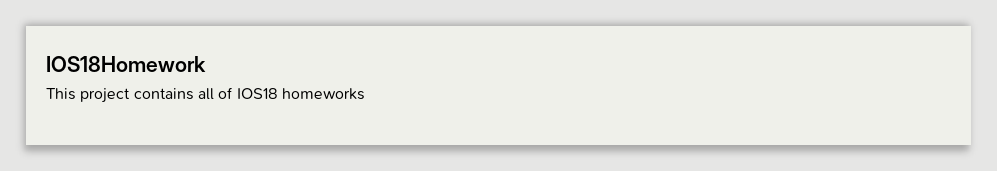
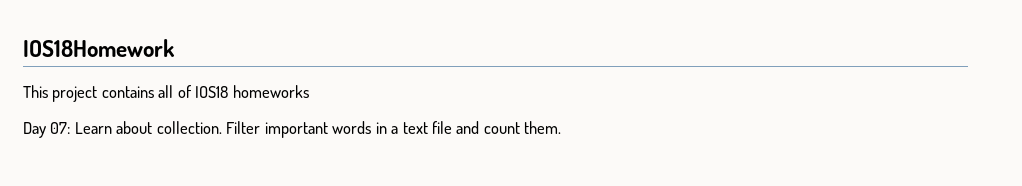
(365, 94) none -> [23,121,562,138] // Day 07: Learn about collection. Filter important words in a text file and count them.

